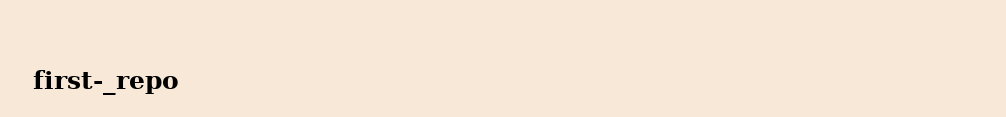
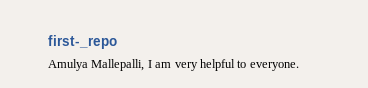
(179, 82) none -> [48,59,299,71] // Amulya Mallepalli, I am very helpful to everyone.

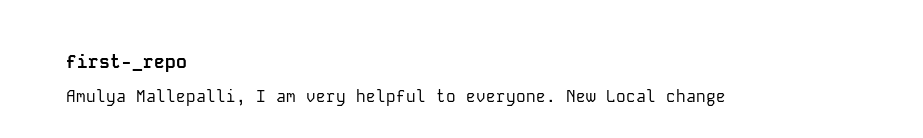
(299, 66) none -> [566,89,726,106] New Local change

